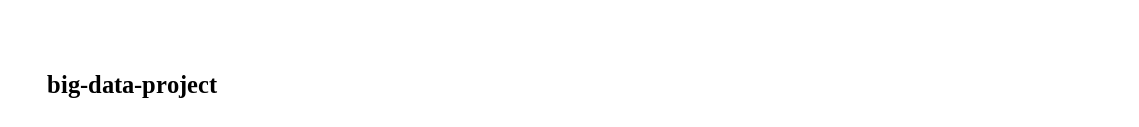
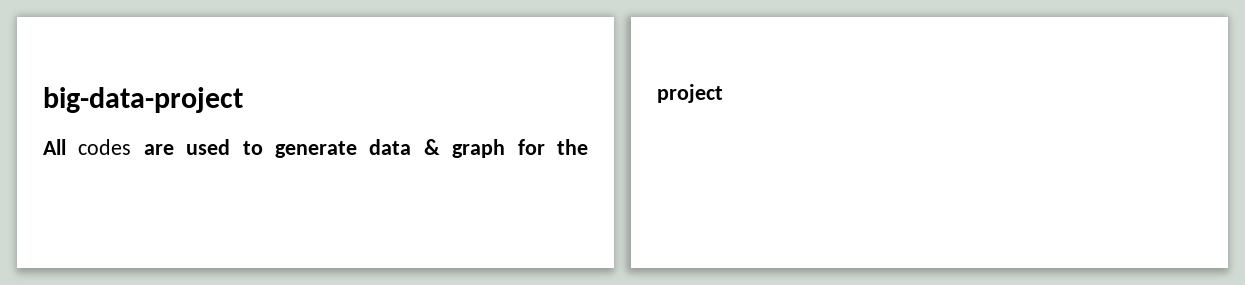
(218, 86) none -> [43,139,588,158] [657,84,723,103] // All codes are used to generate data & graph for the project

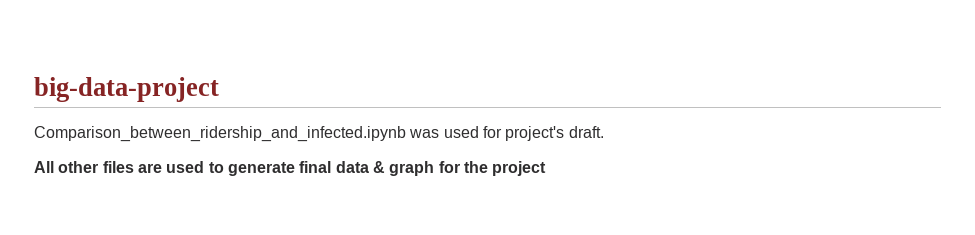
(243, 100) none -> [34,126,604,142] // Comparison_between_ridership_and_infected.ipynb was used for project's draft.
[78,139,132,155] codes -> [58,161,134,173] other files
(357, 149) none -> [299,161,332,173] final

